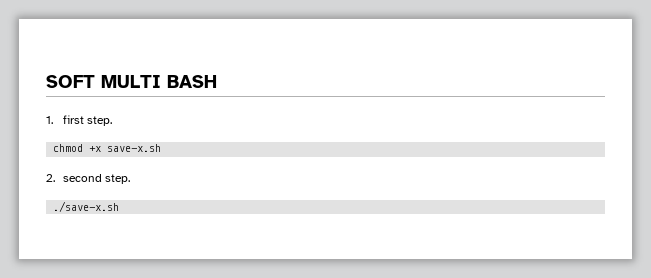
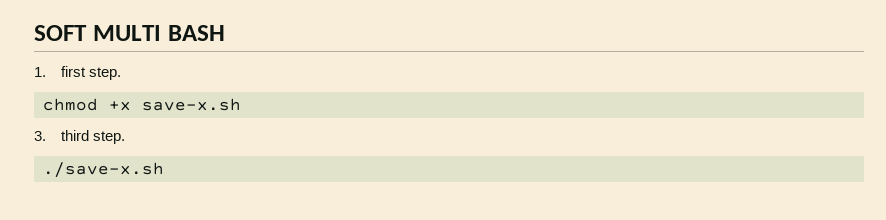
[46,174,102,182] 2. second -> [34,130,89,141] 3. third

